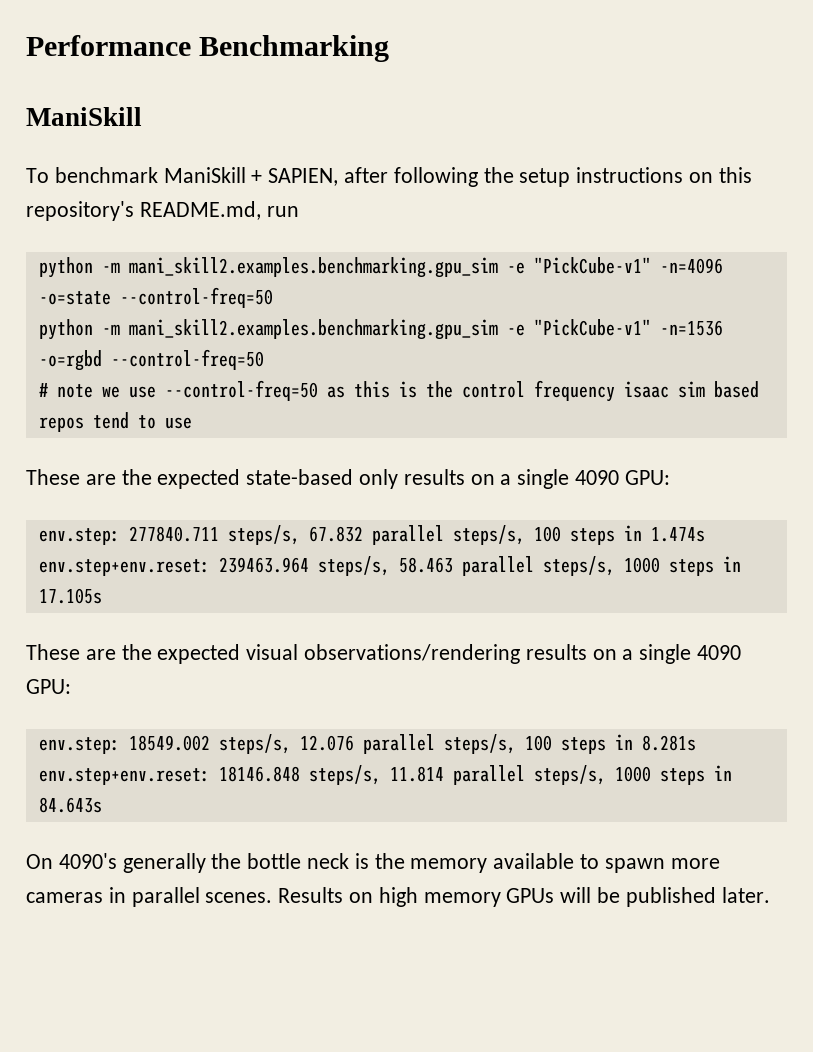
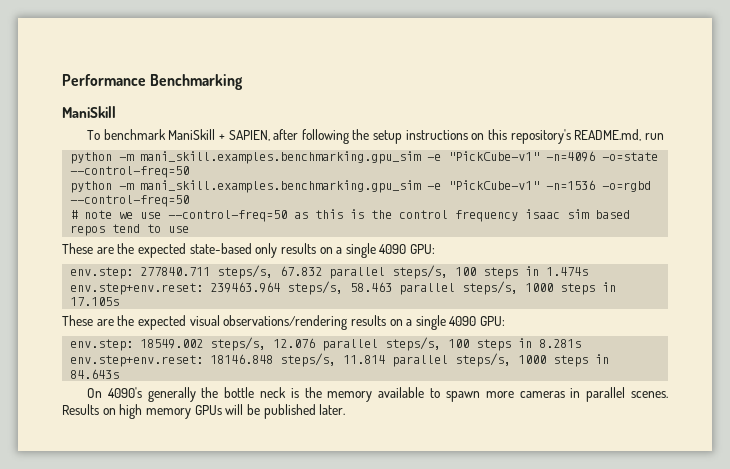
[128,257,498,278] mani_skill2.examples.benchmarking.gpu_sim -> [140,151,422,164] mani_skill.examples.benchmarking.gpu_sim
[128,319,498,340] mani_skill2.examples.benchmarking.gpu_sim -> [140,180,422,193] mani_skill.examples.benchmarking.gpu_sim

